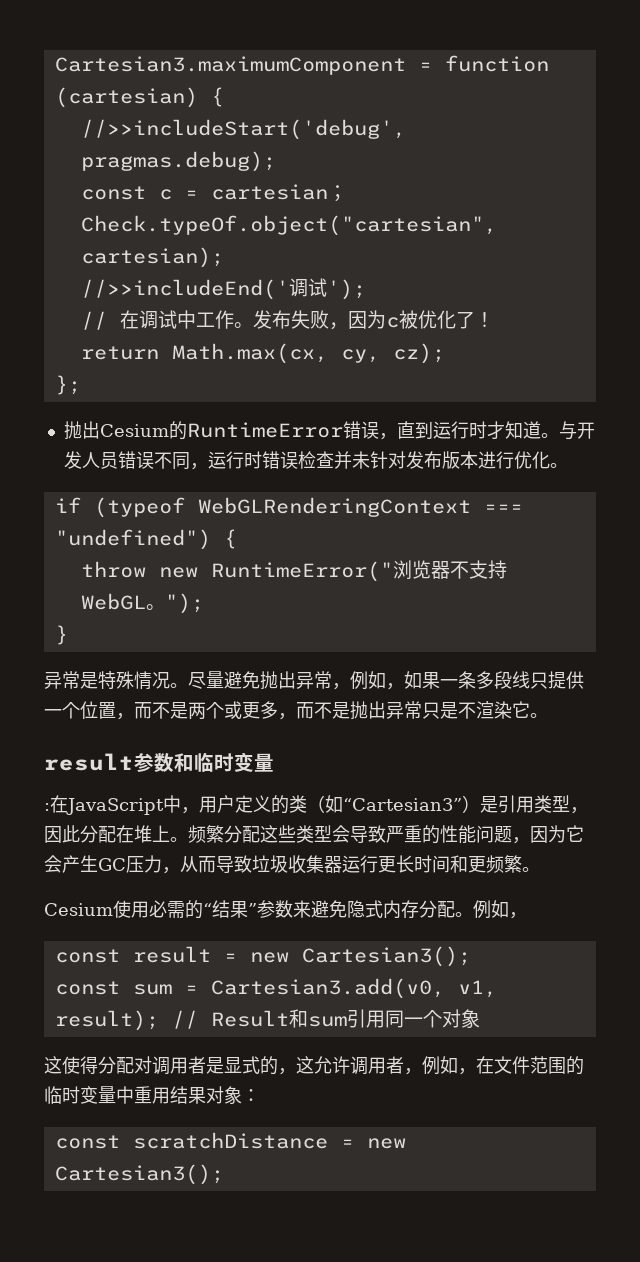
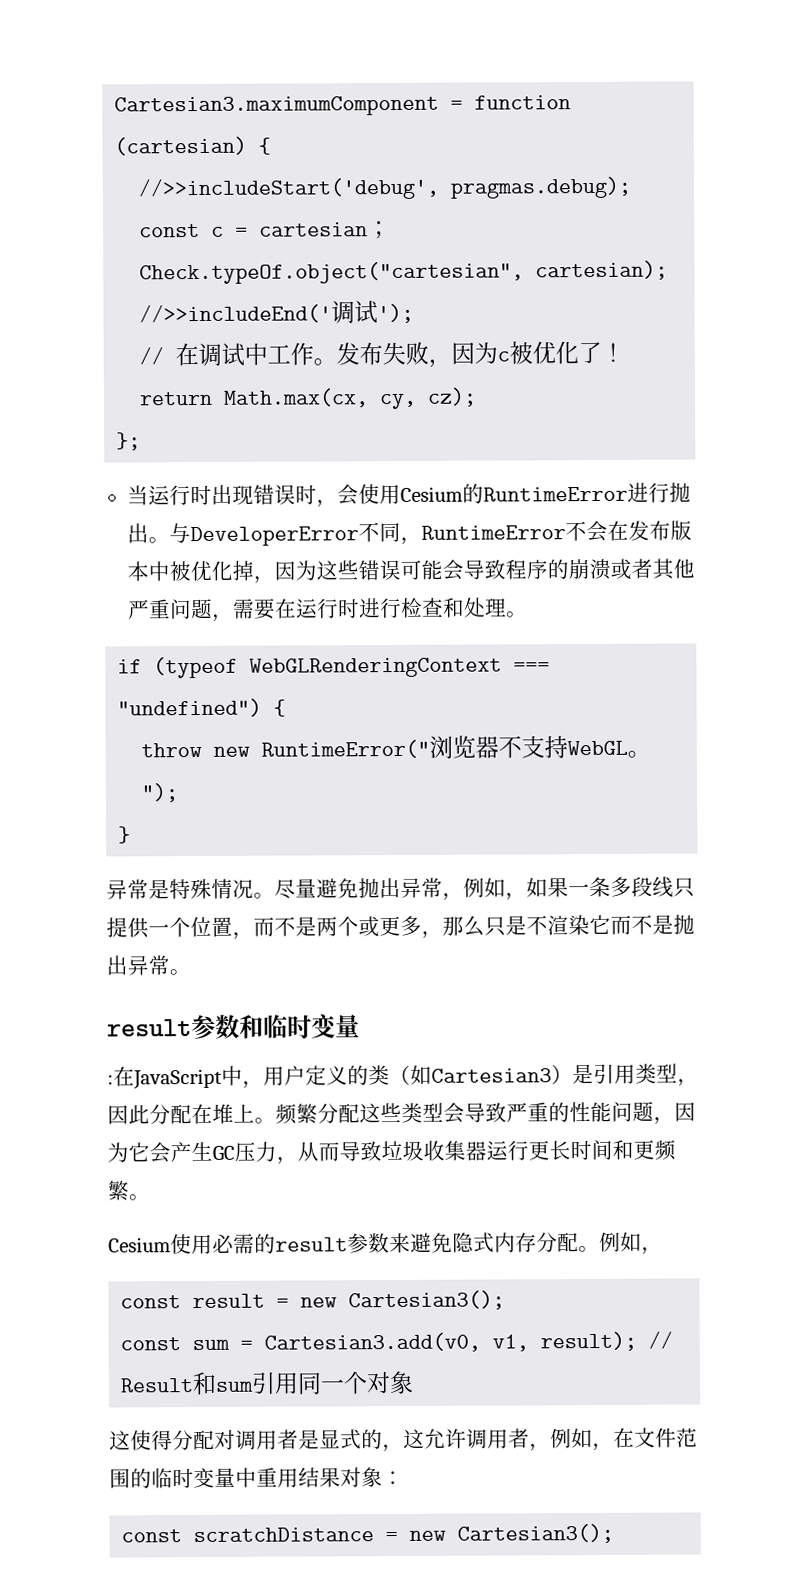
[63,421,595,440] [63,451,550,470] 抛出Cesium的RuntimeError错误，直到运行时才知道。与开发人员错误不同，运行时错误检查并未针对发布版本进行优化 -> [126,482,691,508] [126,520,692,547] [126,558,695,584] [127,597,507,622] 当运行时出现错误时，会使用Cesium的RuntimeError进行抛出。与DeveloperError不同，RuntimeError不会在发布版本中被优化掉，因为这些错误可能会导致程序的崩溃或者其他严重问题，需要在运行时进行检查和处理
(296, 716) none -> [442,914,611,937] 那么只是不渲染它
[422,701,530,719] 只是不渲染它 -> (170, 965) none
[343,798,462,811] “Cartesian3” -> [431,1068,552,1083] Cartesian3
[203,900,257,918] “结果” -> [275,1237,348,1252] result

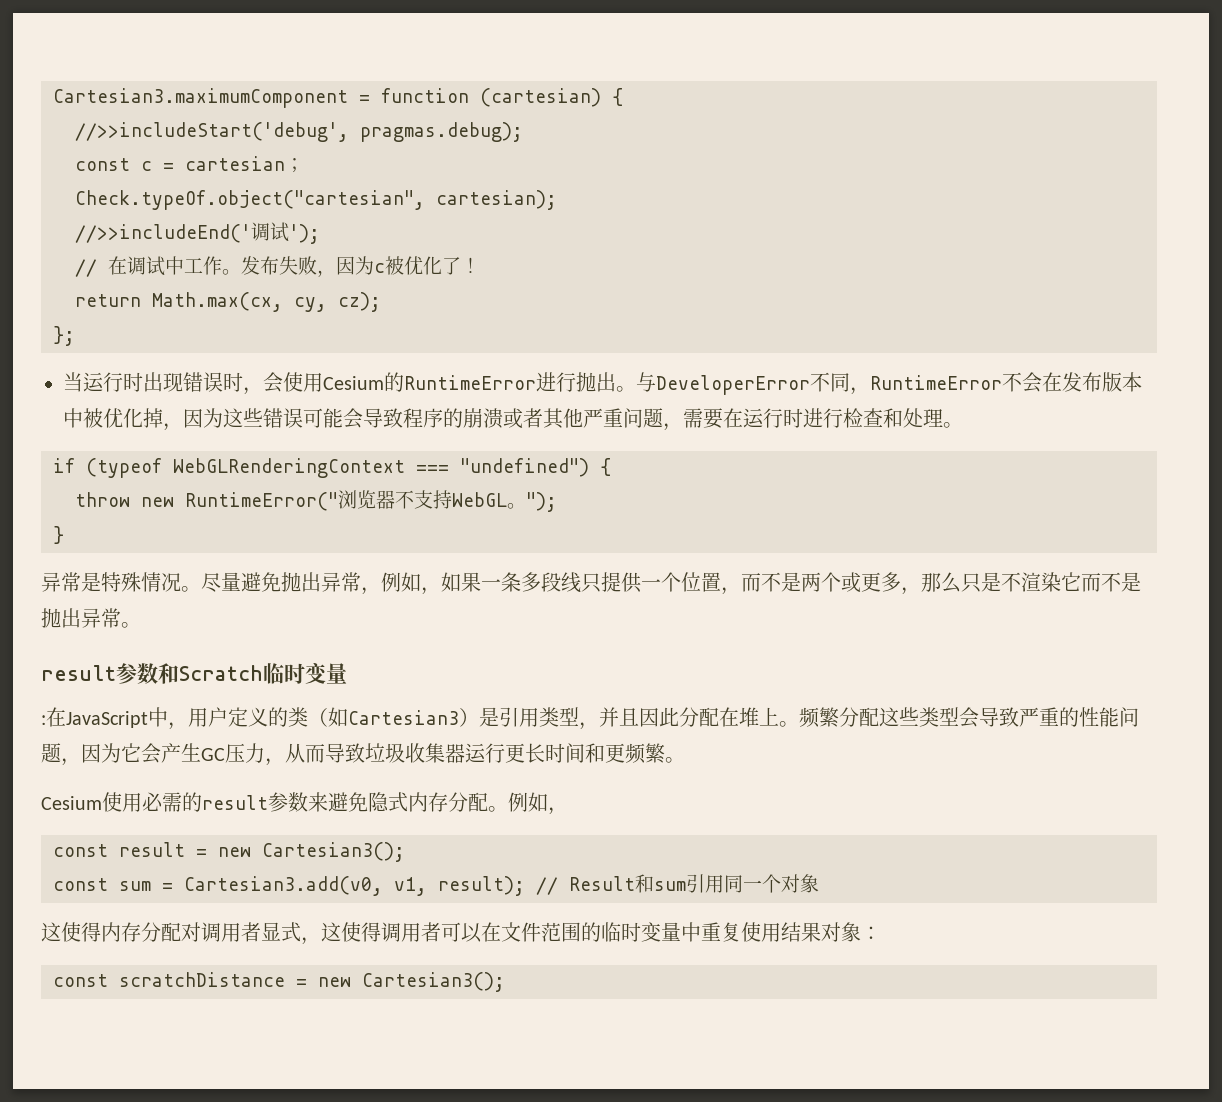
(264, 1026) none -> [179,665,263,681] Scratch
(699, 1082) none -> [599,707,639,727] 并且
(173, 1440) none -> [101,922,141,942] 内存
[298,1428,614,1453] 是显式的，这允许调用者，例如， -> [261,922,482,945] 显式，这使得调用者可以
(278, 1477) none -> [721,922,761,942] 复使

